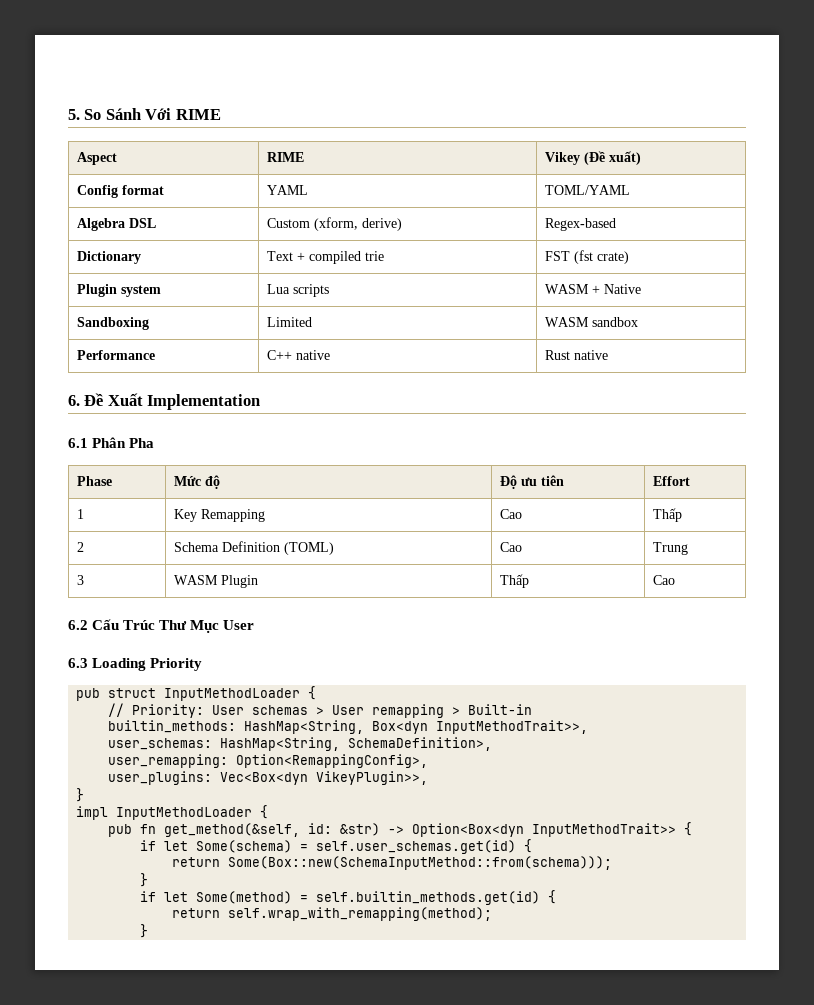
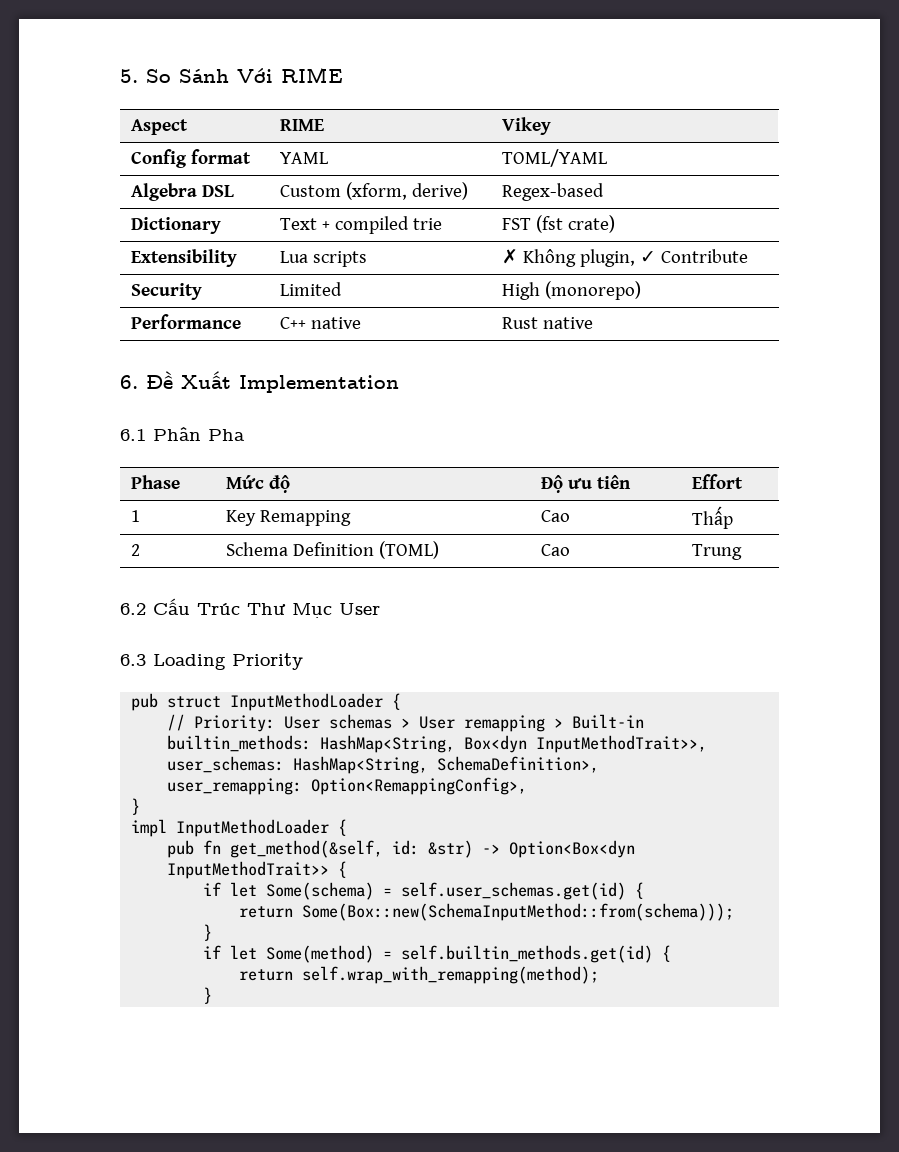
[583,151,641,165] (Đề xuất) -> (552, 126) none
[76,284,161,297] Plugin system -> [131,249,238,267] Extensibility
[544,284,641,294] [76,317,149,330] WASM + Native // Sandboxing -> [502,249,749,267] [131,283,203,300] ✗ Không plugin, ✓ Contribute // Security
[544,317,638,327] WASM sandbox -> [502,281,642,300] High (monorepo)
[76,575,84,585] [173,575,258,588] [499,574,529,588] [652,575,675,585] // 3 | WASM Plugin | Thấp | Cao -> (743, 552) none
[108,771,429,785] // user_plugins: Vec<Box<dyn VikeyPlugin>>, -> (528, 786) none

